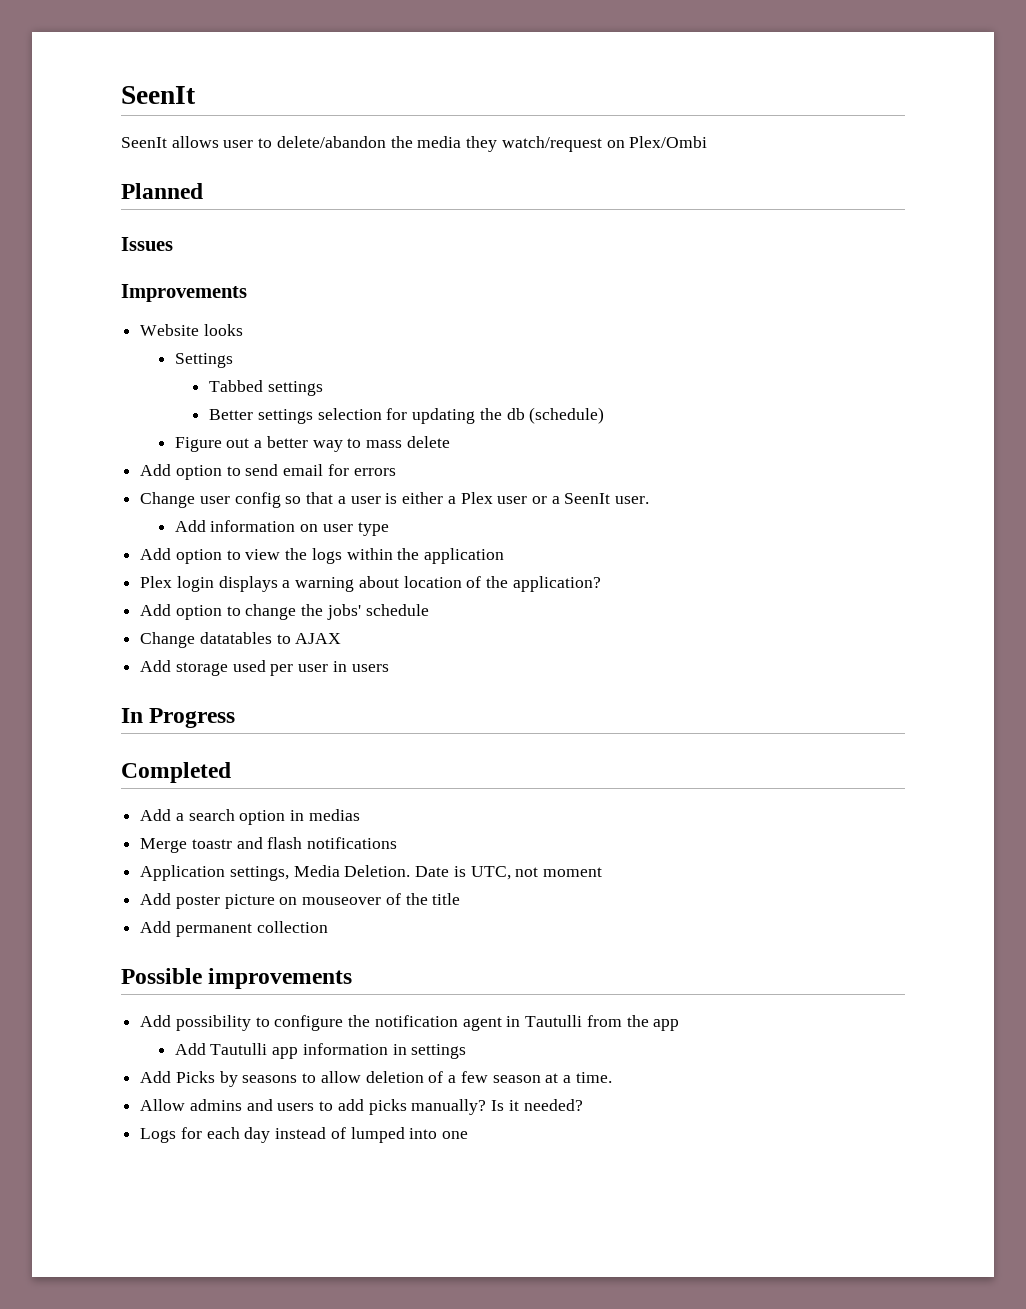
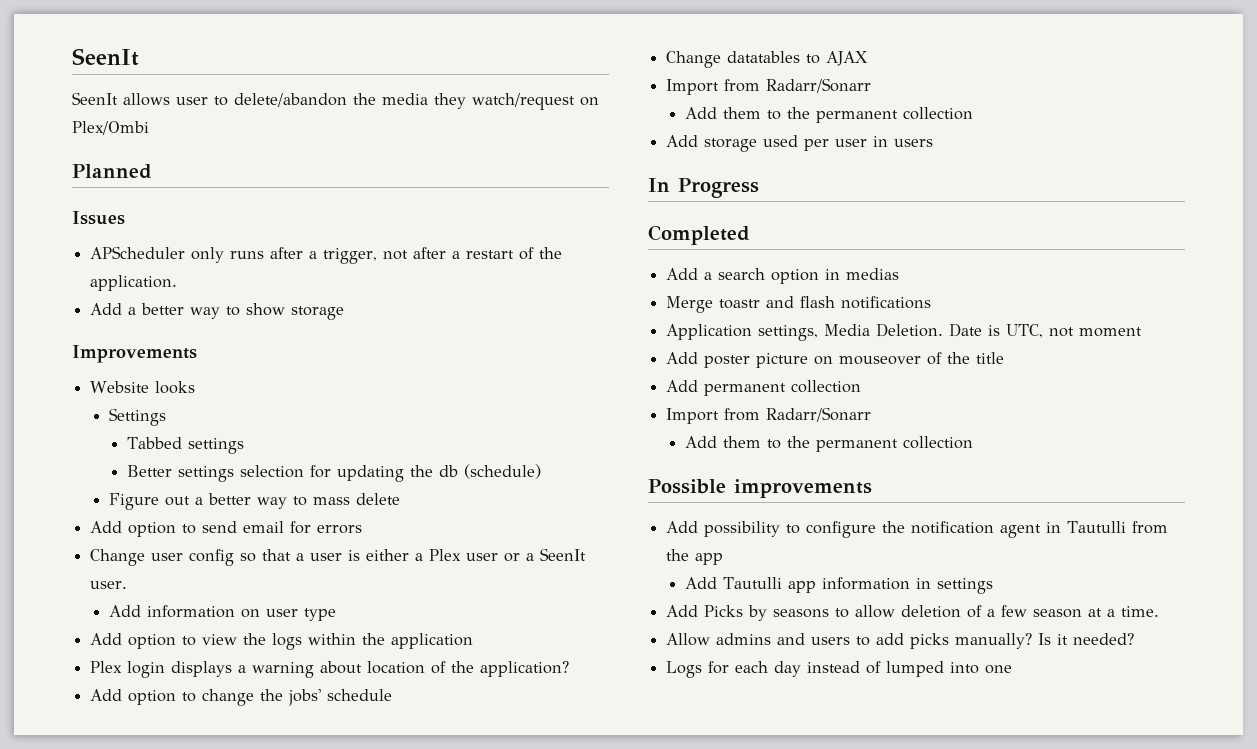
(173, 244) none -> [90,246,563,264] [90,275,178,291] [90,303,345,320] // APScheduler only runs after a trigger, not after a restart of the application. // Add a better way to show storage
(342, 638) none -> [666,78,872,95] [684,107,973,123] // Import from Radarr/Sonarr // Add them to the permanent collection
(328, 927) none -> [666,407,872,424] [684,436,973,452] // Import from Radarr/Sonarr // Add them to the permanent collection

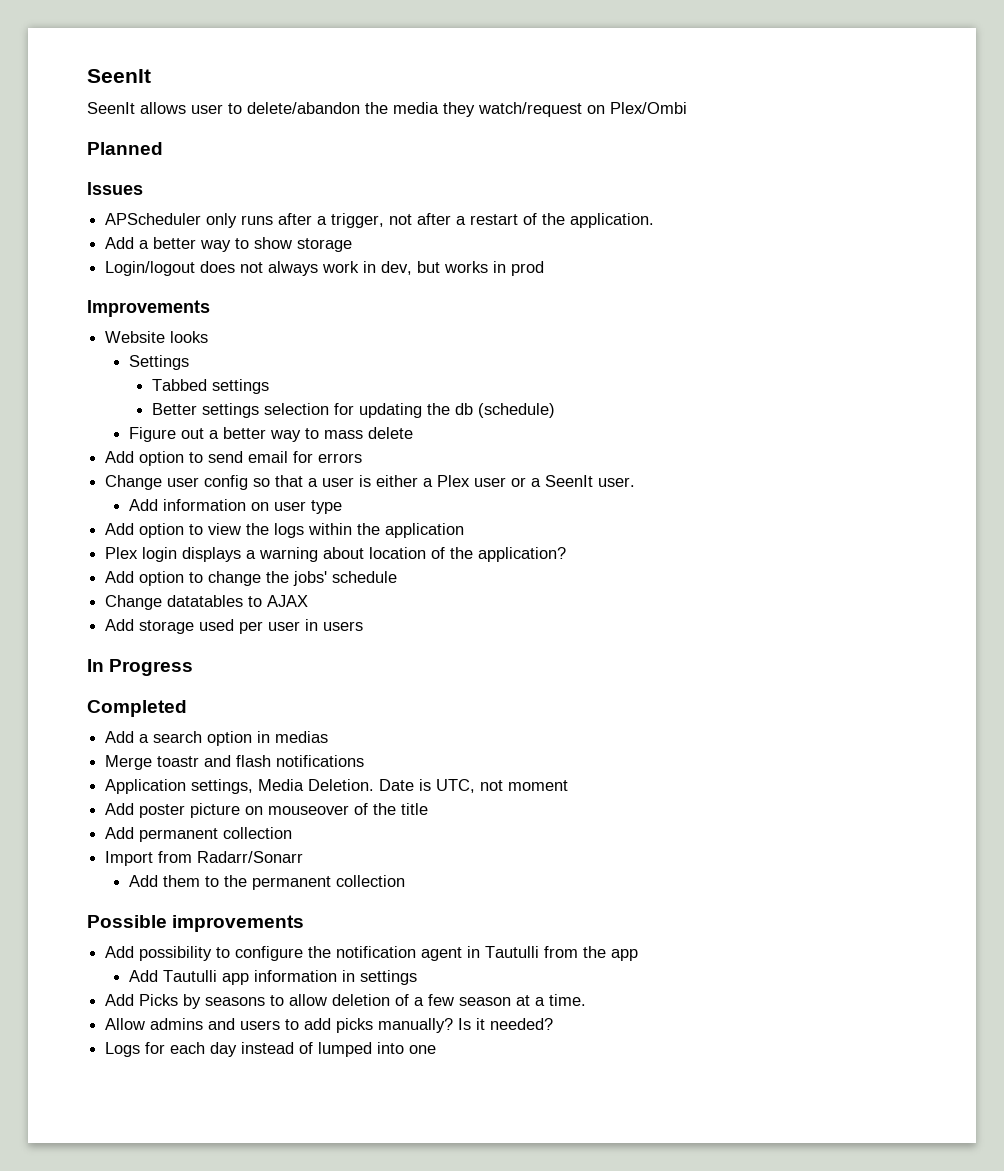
(345, 313) none -> [105,261,545,276] // Login/logout does not always work in dev, but works in prod
[666,78,872,95] [684,107,973,123] // Import from Radarr/Sonarr // Add them to the permanent collection -> (309, 601) none

